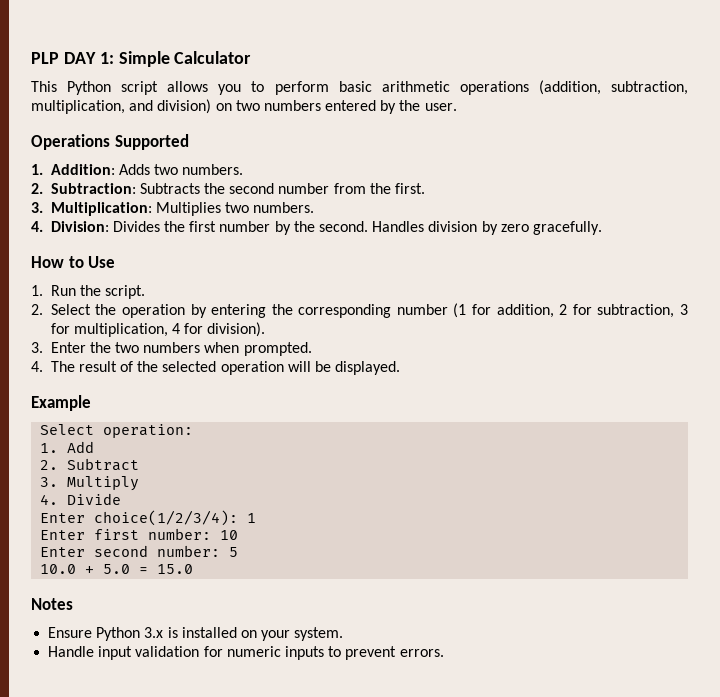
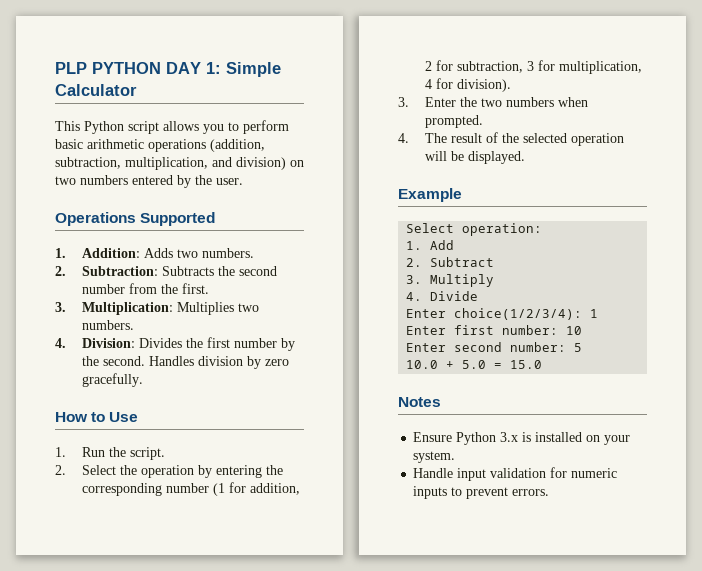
(59, 58) none -> [92,62,161,74] PYTHON

